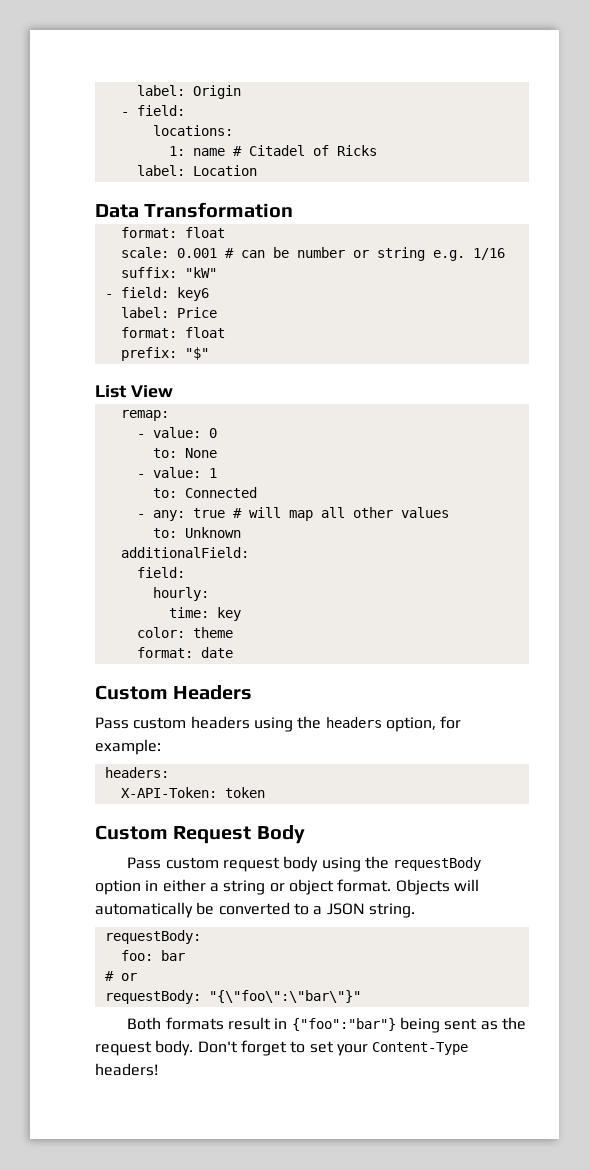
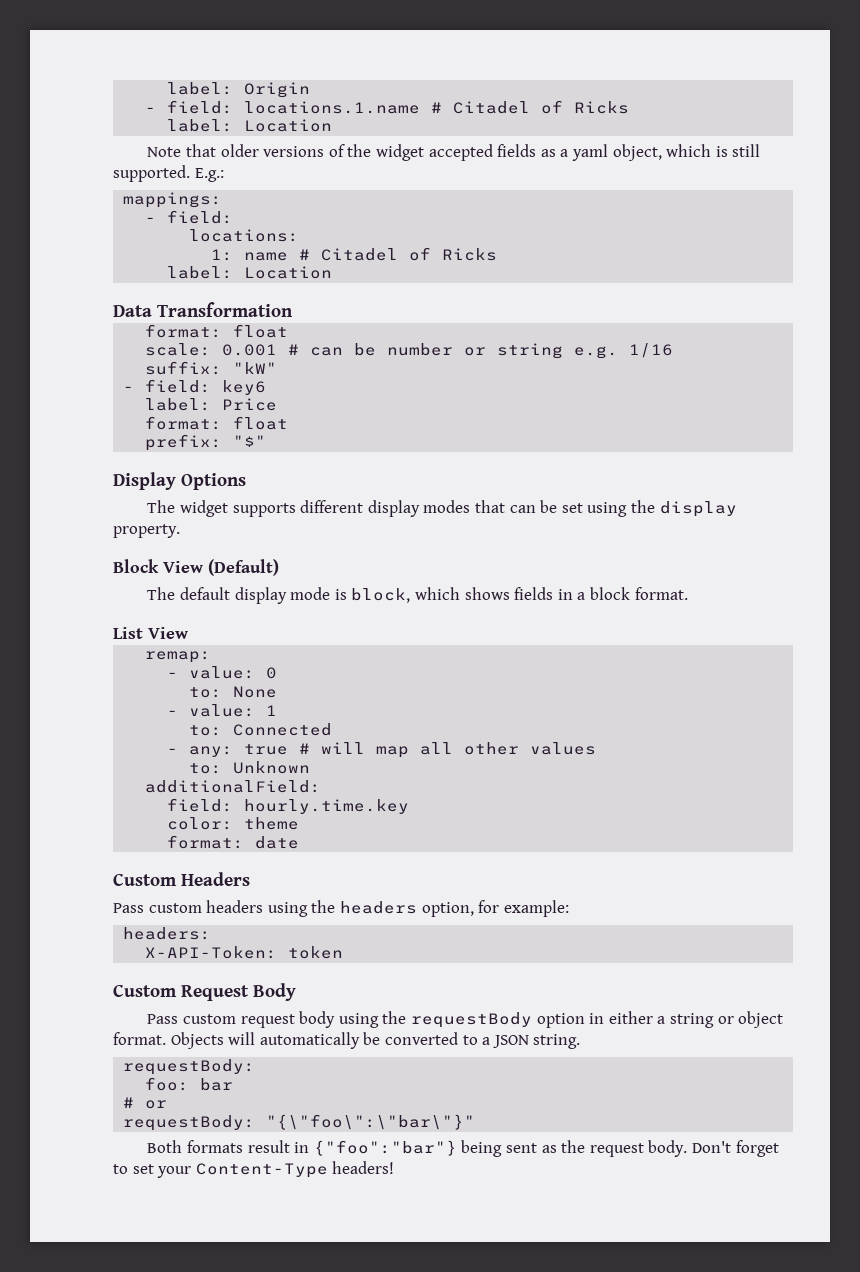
(241, 92) none -> [145,100,630,114] [167,119,333,132] [147,144,761,161] [113,165,224,182] [123,192,223,208] // - field: locations.1.name # Citadel of Ricks // label: Location // Note that older versions of the widget accepted fields as a yaml object, which is still supported. E.g.: // mappings:
(209, 353) none -> [113,472,246,490] [147,500,737,517] [113,524,180,538] [113,559,279,576] [147,587,688,604] // Display Options // The widget supports different display modes that can be set using the display property. // Block View (Default) // The default display mode is block, which shows fields in a block format.
[152,587,209,601] [168,607,241,621] // hourly: // time: key -> [244,799,410,814] hourly.time.key

